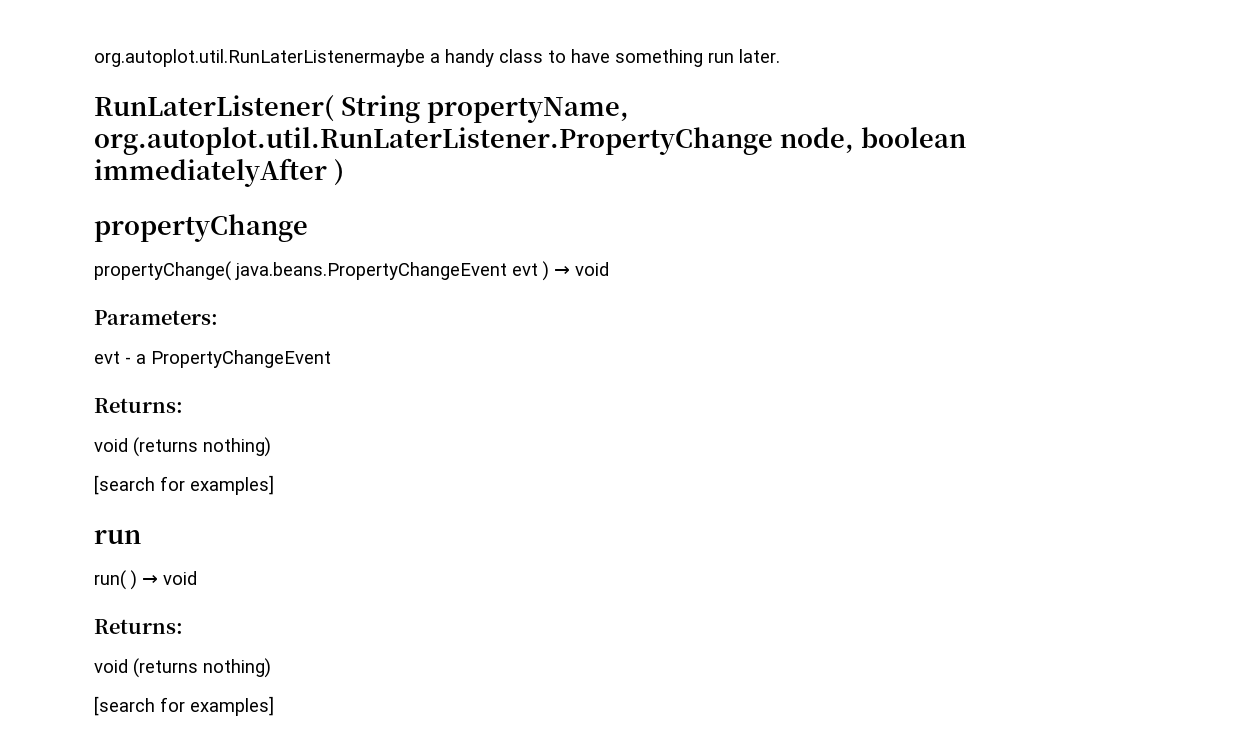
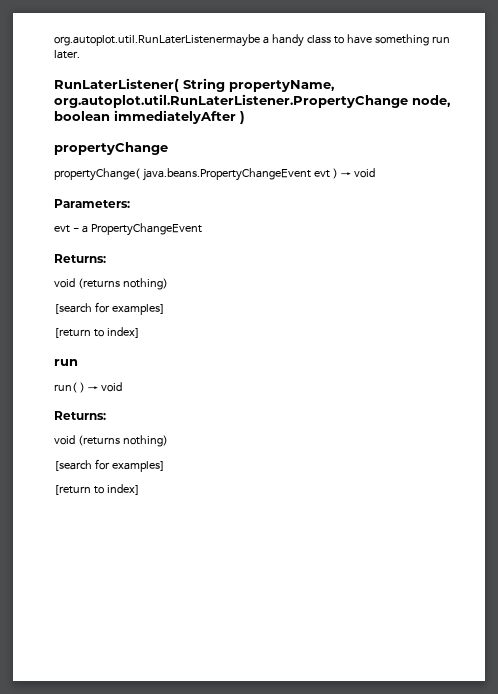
(274, 485) none -> [54,327,140,338] // [return to index]
(274, 706) none -> [54,484,140,495] // [return to index]

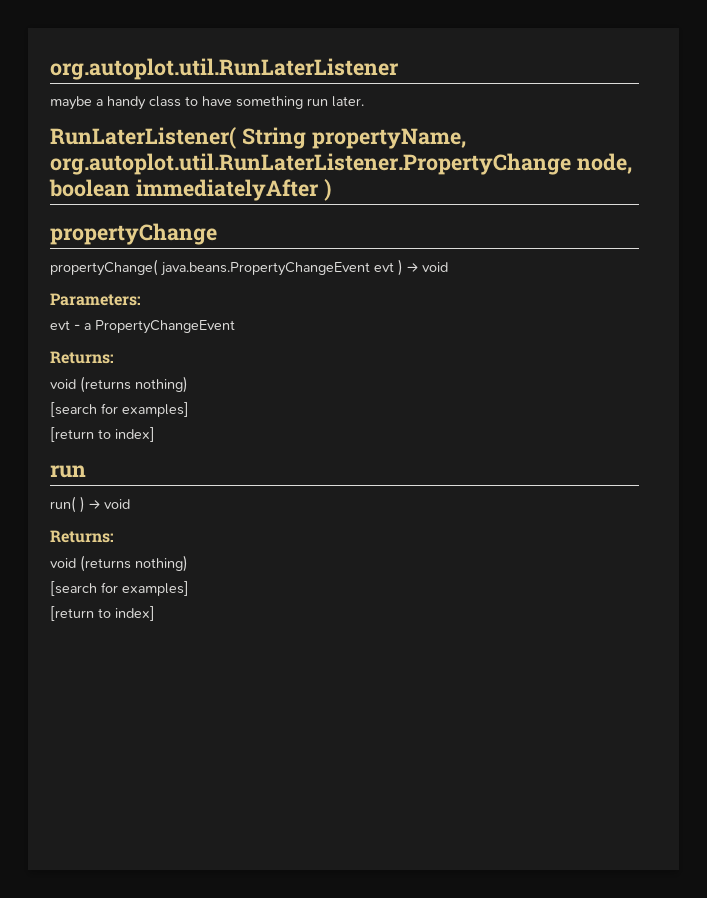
[54,34,260,47] org.autoplot.util.RunLaterListenermaybe -> [50,58,399,80] [50,96,92,110] org.autoplot.util.RunLaterListener // maybe

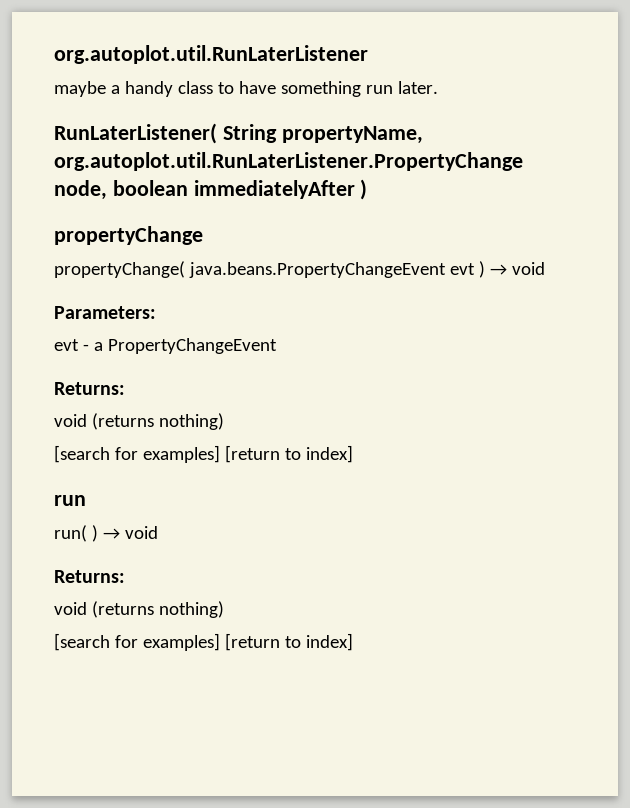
(189, 409) // -> (220, 454) none
(189, 588) // -> (220, 642) none

